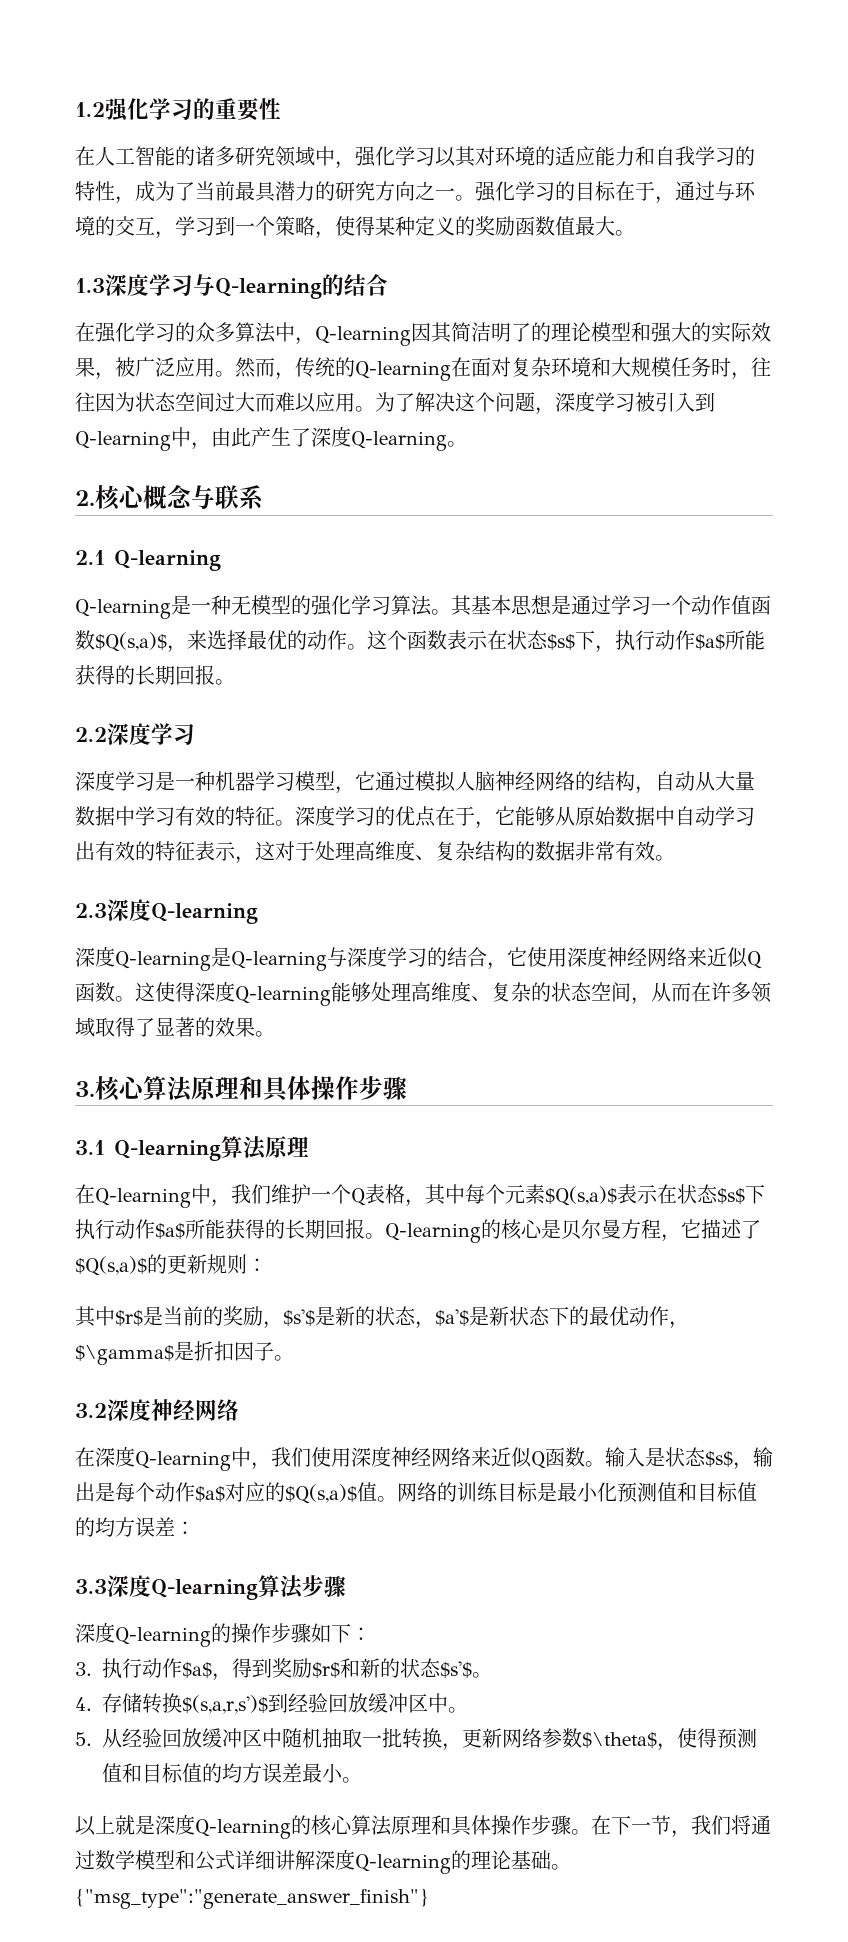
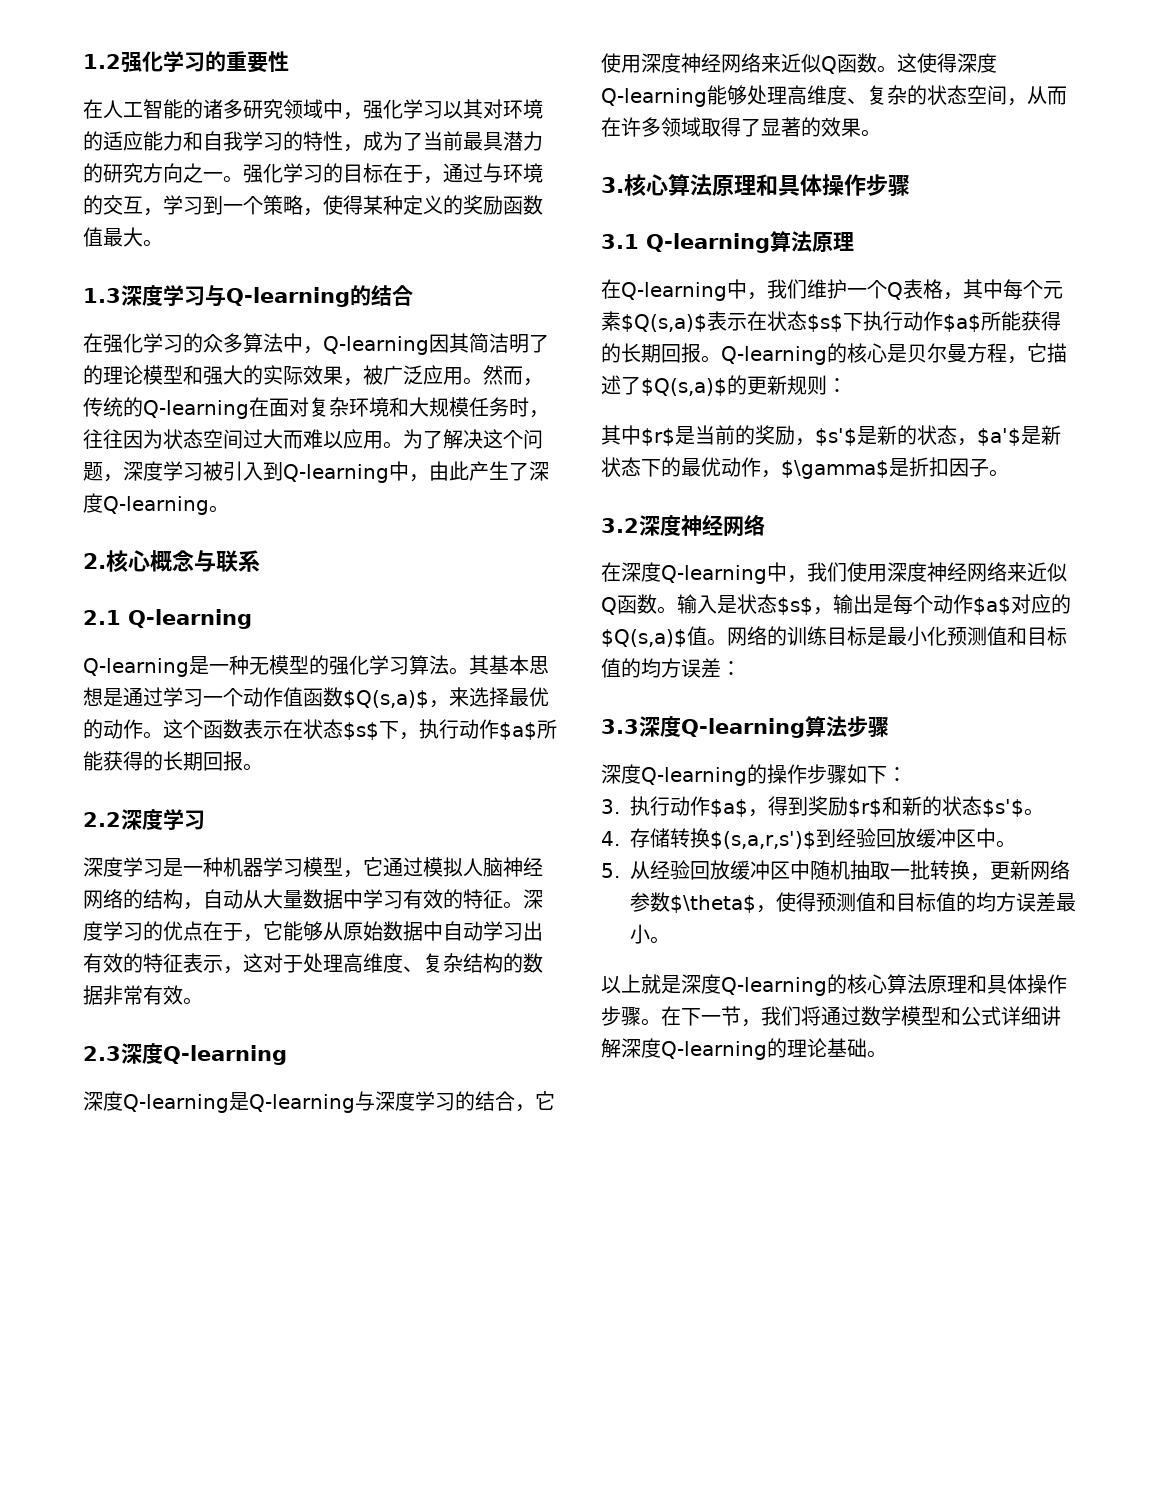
[75,1888,429,1909] {"msg_type":"generate_answer_finish"} -> (887, 1054) none

